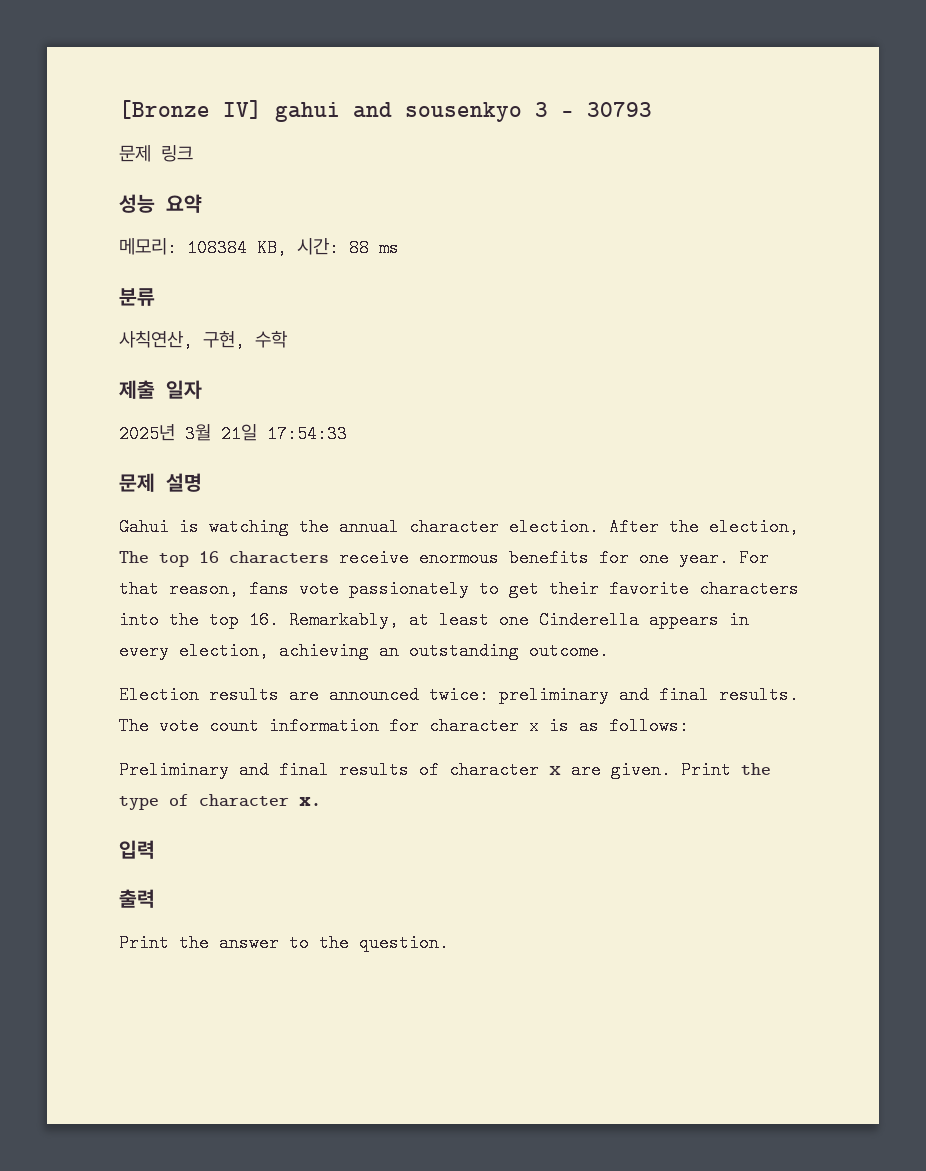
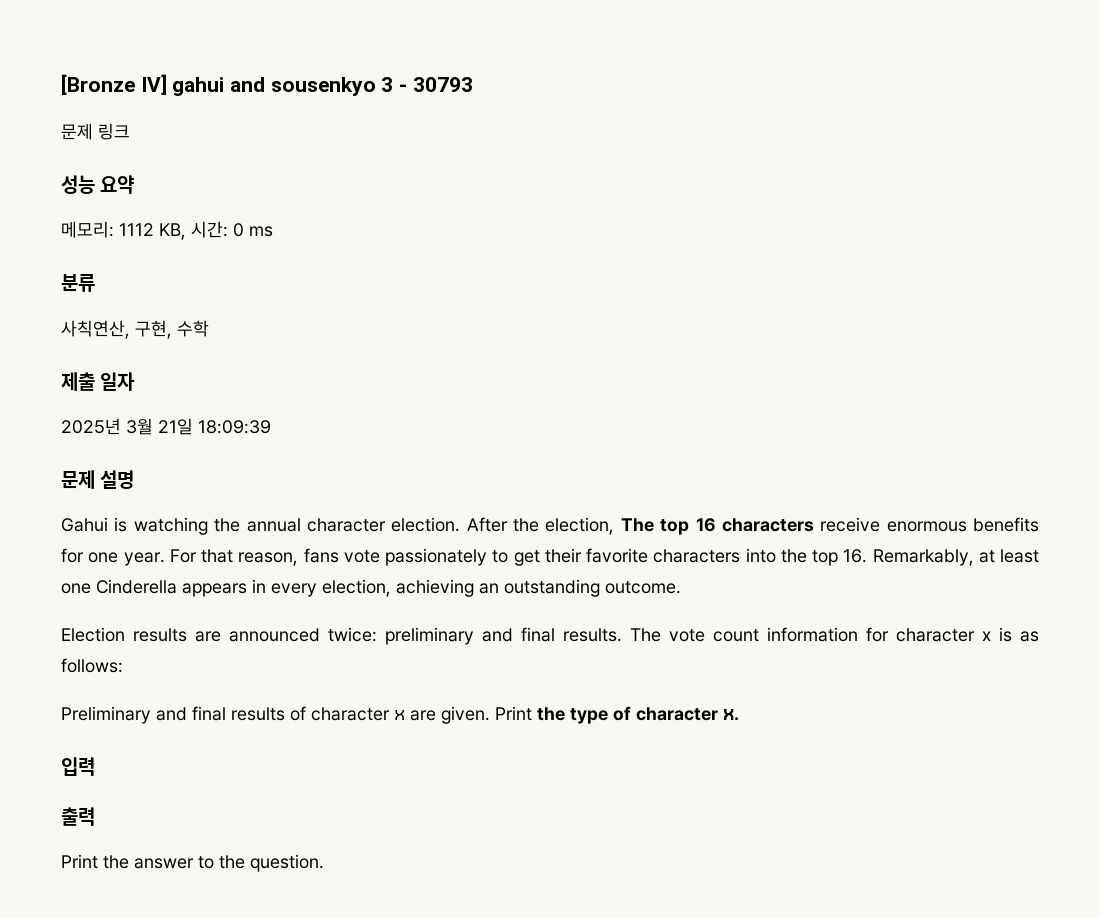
[187,239,247,257] 108384 -> [119,223,154,236] 1112
[349,239,369,257] 88 -> [233,223,244,237] 0
[267,425,347,443] 17:54:33 -> [198,420,271,434] 18:09:39

